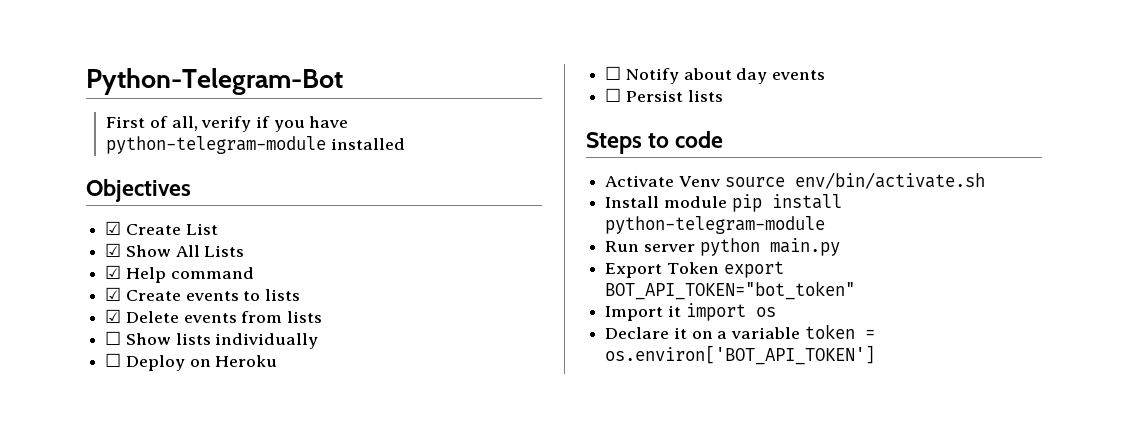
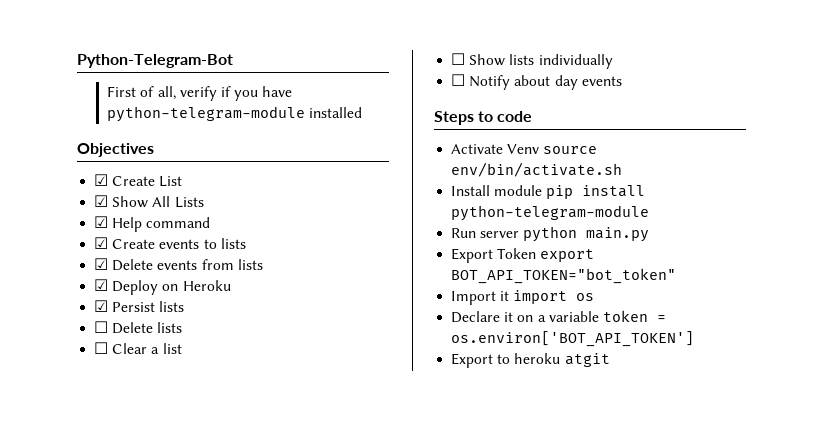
(323, 317) none -> [94,279,231,295] [94,300,185,312] [94,321,183,334] [94,342,182,354] // ☑ Deploy on Heroku // ☑ Persist lists // ☐ Delete lists // ☐ Clear a list
[105,353,278,371] // ☐ Deploy on Heroku -> (613, 61) none
[605,88,723,102] // ☐ Persist lists -> (622, 81) none
(876, 355) none -> [451,353,610,368] // Export to heroku atgit

